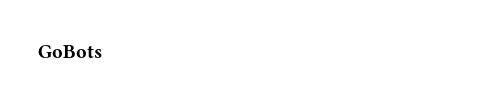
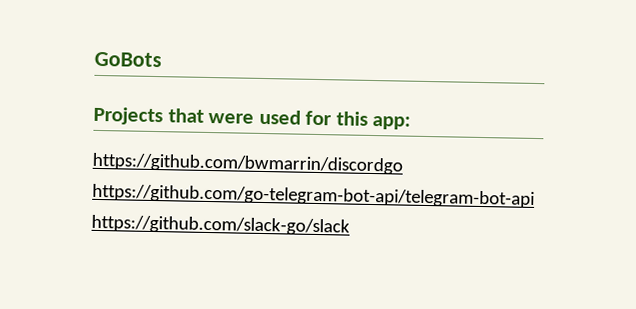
(102, 51) none -> [93,106,412,130] [92,152,403,175] [92,183,535,208] [91,214,350,236] // Projects that were used for this app: // https://github.com/bwmarrin/discordgo // https://github.com/go-telegram-bot-api/telegram-bot-api // https://github.com/slack-go/slack

